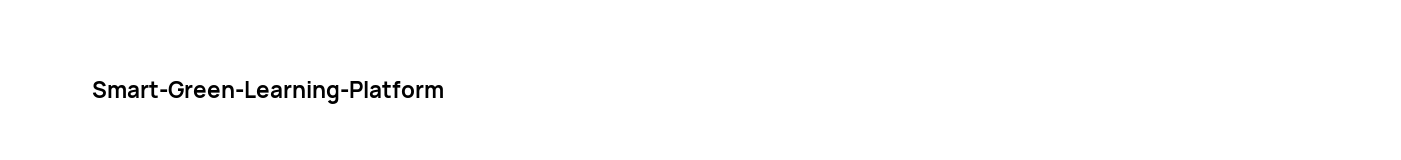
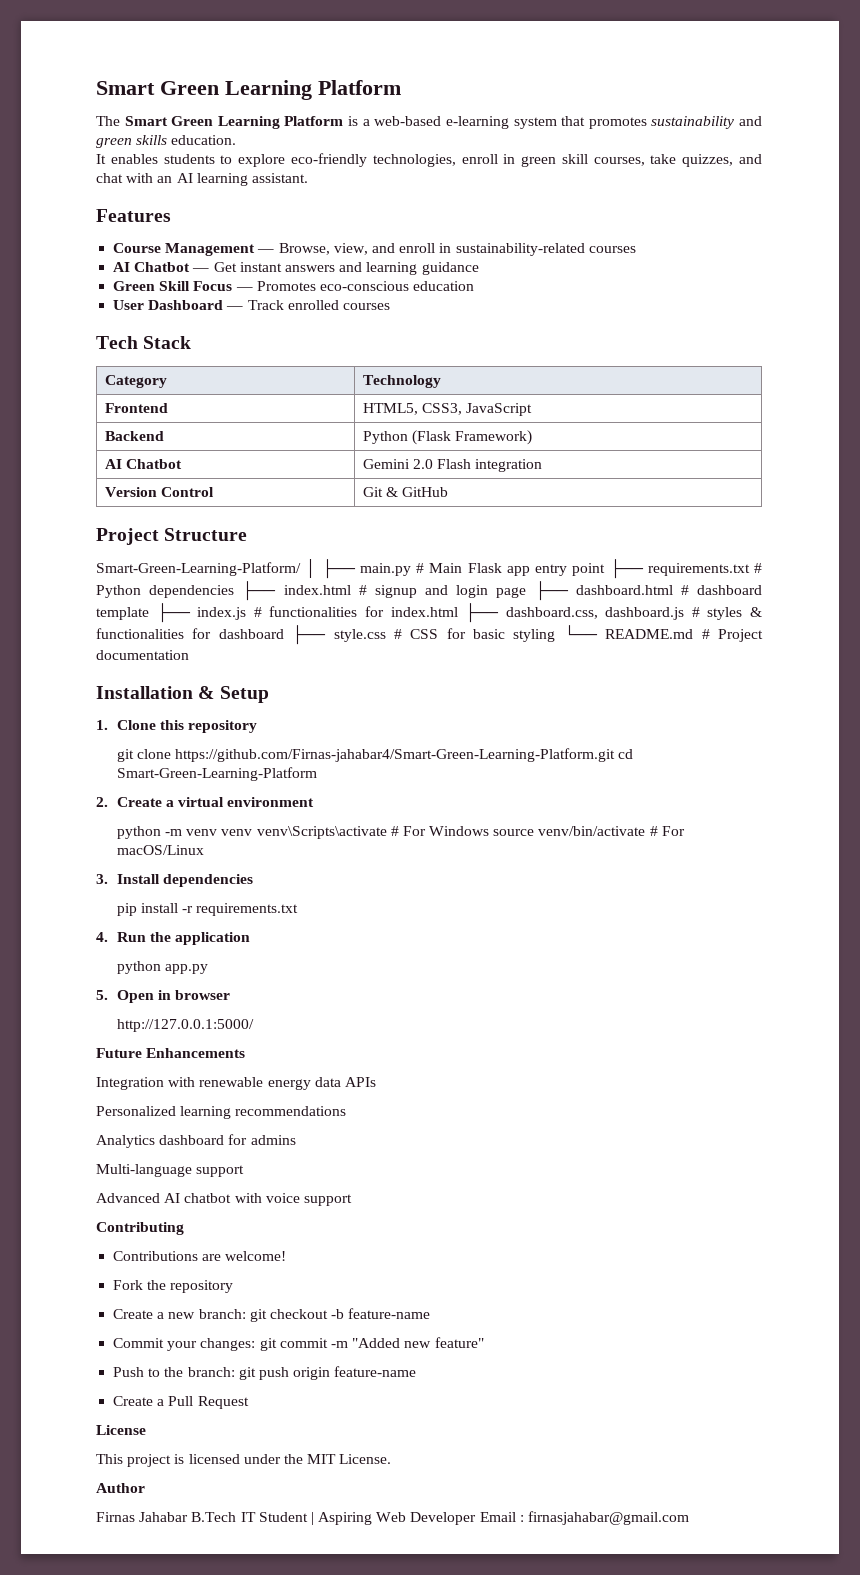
[92,81,444,104] Smart-Green-Learning-Platform -> [96,80,401,100] [96,116,763,129] [96,135,237,148] [96,153,763,167] [96,173,308,186] [96,209,171,222] [113,243,636,256] [113,262,479,275] [113,281,475,291] [113,300,390,310] [96,336,192,349] [104,375,167,388] [362,375,441,388] [104,403,168,413] [362,403,533,416] [104,431,164,441] [362,430,533,445] [104,459,182,469] [362,459,543,472] [104,487,214,497] [362,487,449,497] [96,528,248,545] [96,559,762,579] [96,581,762,601] [96,603,763,623] [96,625,763,645] [96,650,189,660] [96,686,269,703] [96,720,258,733] [116,748,634,762] [116,767,317,781] [96,797,315,807] [116,826,685,839] [116,845,204,855] [96,874,253,887] [116,903,299,916] [96,932,251,945] [116,961,208,974] [96,990,231,1003] [116,1019,254,1032] [96,1048,246,1058] [96,1077,376,1090] [96,1106,347,1119] [96,1134,296,1148] [96,1164,245,1177] [96,1193,352,1206] [96,1222,184,1235] [113,1251,287,1261] [113,1280,234,1293] [113,1308,431,1322] [113,1337,484,1351] [113,1366,417,1380] [113,1396,249,1409] [96,1425,146,1435] [96,1454,392,1467] [96,1483,145,1493] [96,1511,690,1525] Smart Green Learning Platform // The Smart Green Learning Platform is a web-based e-learning system that promotes sustainability and green skills education. // It enables students to explore eco-friendly technologies, enroll in green skill courses, take quizzes, and chat with an AI learning assistant. // Features // Course Management — Browse, view, and enroll in sustainability-related courses // AI Chatbot — Get instant answers and learning guidance // Green Skill Focus — Promotes eco-conscious education // User Dashboard — Track enrolled courses // Tech Stack // Category | Technology // Frontend | HTML5, CSS3, JavaScript // Backend | Python (Flask Framework) // AI Chatbot | Gemini 2.0 Flash integration // Version Control | Git & GitHub // Project Structure // Smart-Green-Learning-Platform/ │ ├── main.py # Main Flask app entry point ├── requirements.txt # Python dependencies ├── index.html # signup and login page ├── dashboard.html # dashboard template ├── index.js # functionalities for index.html ├── dashboard.css, dashboard.js # styles & functionalities for dashboard ├── style.css # CSS for basic styling └── README.md # Project documentation // Installation & Setup // 1. Clone this repository // git clone https://github.com/Firnas-jahabar4/Smart-Green-Learning-Platform.git cd Smart-Green-Learning-Platform // 2. Create a virtual environment // python -m venv venv venv\Scripts\activate # For Windows source venv/bin/activate # For macOS/Linux // 3. Install dependencies // pip install -r requirements.txt // 4. Run the application // python app.py // 5. Open in browser // http://127.0.0.1:5000/ // Future Enhancements // Integration with renewable energy data APIs // Personalized learning recommendations // Analytics dashboard for admins // Multi-language support // Advanced AI chatbot with voice support // Contributing // Contributions are welcome! // Fork the repository // Create a new branch: git checkout -b feature-name // Commit your changes: git commit -m "Added new feature" // Push to the branch: git push origin feature-name // Create a Pull Request // License // This project is licensed under the MIT License. // Author // Firnas Jahabar B.Tech IT Student | Aspiring Web Developer Email : firnasjahabar@gmail.com

